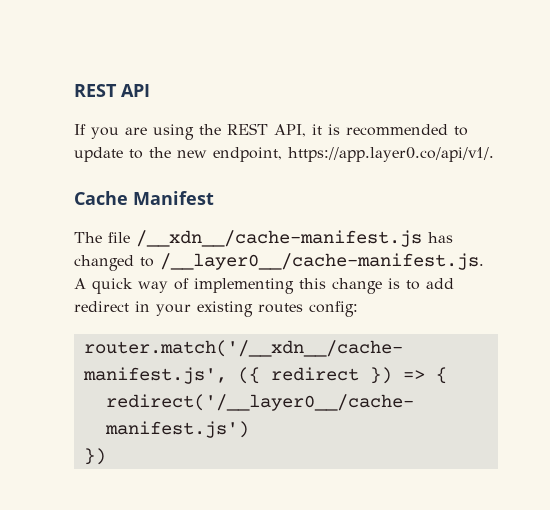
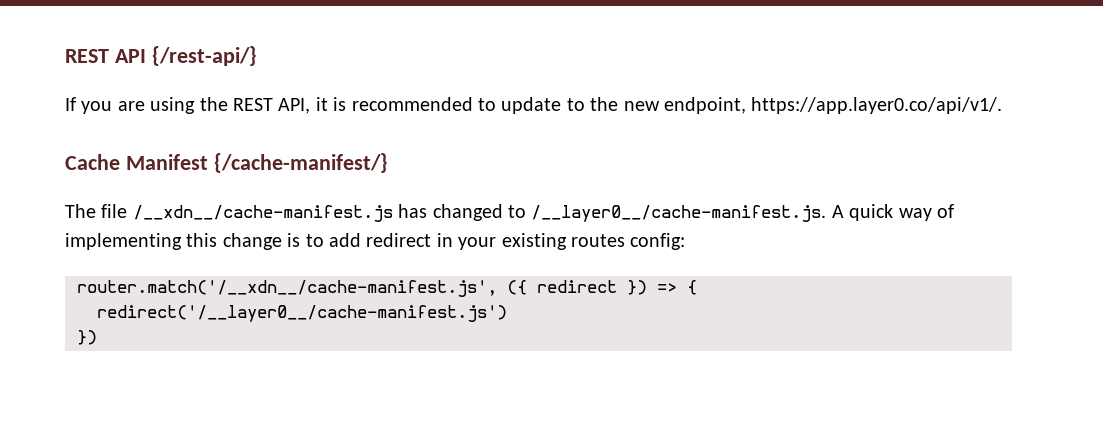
(150, 90) none -> [151,46,257,66] {/rest-api/}
(214, 198) none -> [213,153,388,173] {/cache-manifest/}

